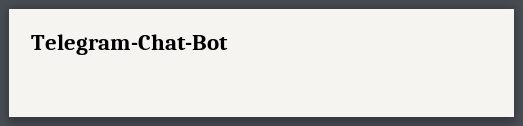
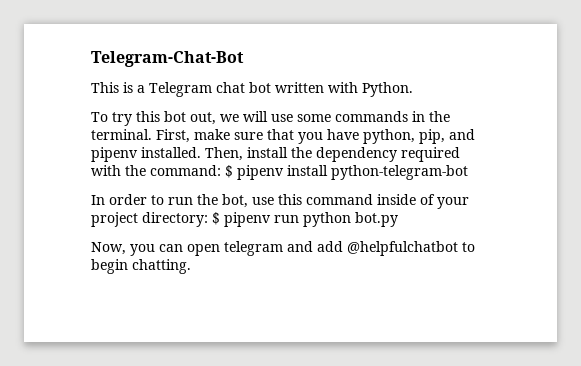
(228, 44) none -> [91,82,413,97] [91,111,450,126] [91,129,475,144] [91,147,460,162] [91,165,468,180] [91,194,469,209] [91,212,398,227] [91,241,475,256] [91,259,191,274] // This is a Telegram chat bot written with Python. // To try this bot out, we will use some commands in the terminal. First, make sure that you have python, pip, and pipenv installed. Then, install the dependency required with the command: $ pipenv install python-telegram-bot // In order to run the bot, use this command inside of your project directory: $ pipenv run python bot.py // Now, you can open telegram and add @helpfulchatbot to begin chatting.

